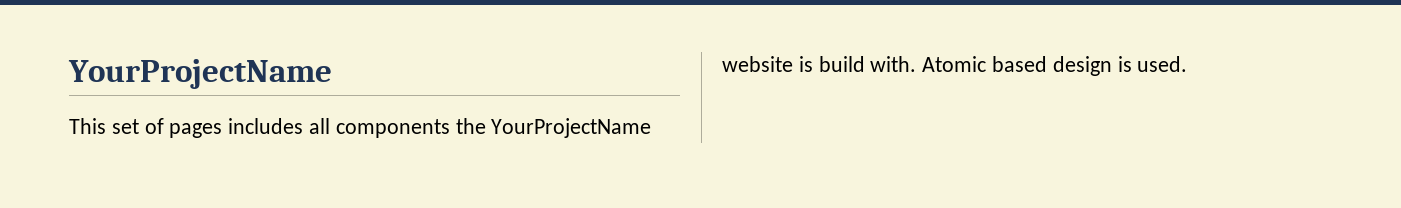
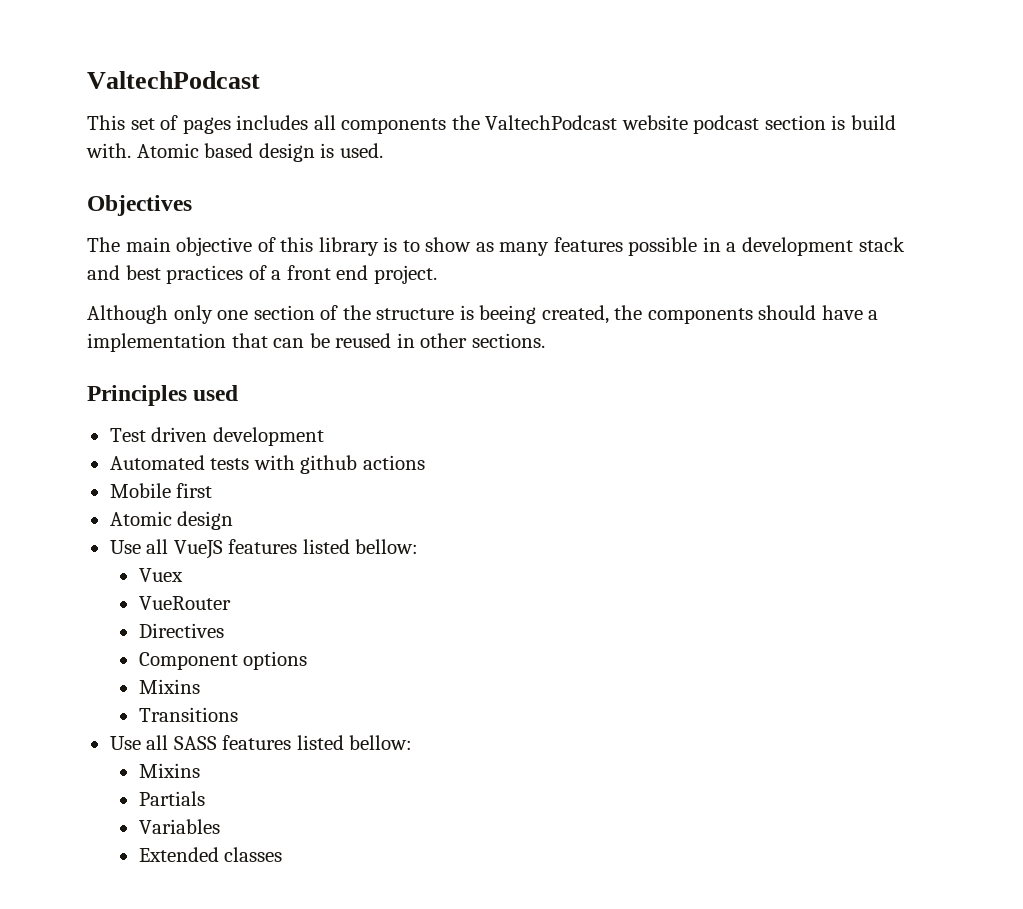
[68,59,332,89] YourProjectName -> [87,71,260,89] ValtechPodcast
[491,118,652,138] [722,56,793,72] YourProjectName website -> [485,115,826,134] ValtechPodcast website podcast section
(1188, 64) none -> [87,195,192,216] [87,237,905,256] [87,265,437,284] [87,305,879,324] [87,333,545,352] [87,385,239,406] [109,427,324,446] [109,455,425,474] [109,483,213,498] [109,511,234,530] [109,539,419,559] [138,568,183,582] [138,596,231,610] [138,623,224,638] [138,651,308,670] [138,679,200,694] [138,707,238,722] [109,735,413,750] [138,763,200,778] [138,791,205,806] [138,819,220,834] [138,847,283,862] // Objectives // The main objective of this library is to show as many features possible in a development stack and best practices of a front end project. // Although only one section of the structure is beeing created, the components should have a implementation that can be reused in other sections. // Principles used // Test driven development // Automated tests with github actions // Mobile first // Atomic design // Use all VueJS features listed bellow: // Vuex // VueRouter // Directives // Component options // Mixins // Transitions // Use all SASS features listed bellow: // Mixins // Partials // Variables // Extended classes

